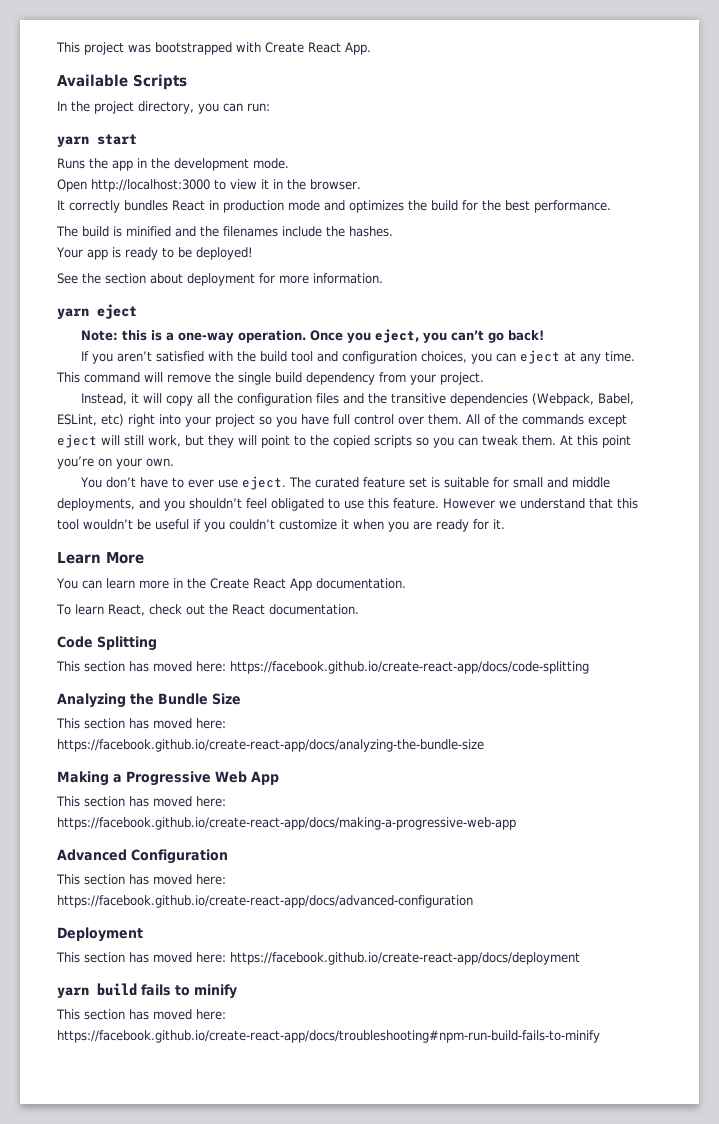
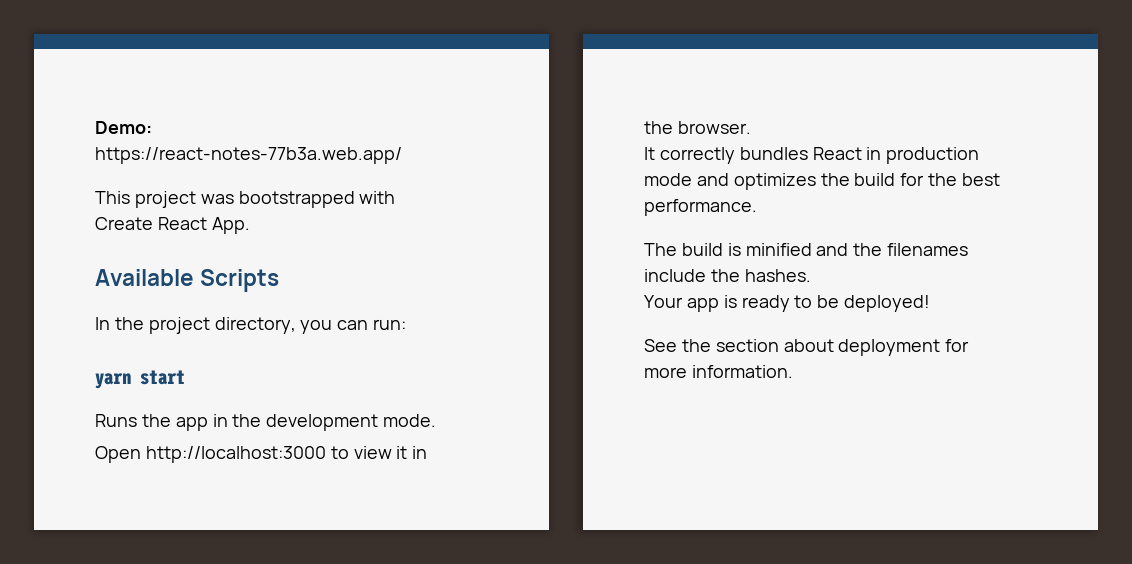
(56, 47) none -> [95,121,152,134] [95,147,402,164] Demo: https://react-notes-77b3a.web.app/ //
[57,304,137,319] [81,329,545,343] [81,350,636,364] [56,372,484,385] [81,393,635,406] [57,414,627,427] [57,434,631,448] [57,456,174,469] [80,476,611,490] [57,498,638,511] [57,519,505,532] [57,552,144,564] [56,578,406,591] [56,604,359,616] [57,636,157,651] [56,661,589,674] [57,693,241,708] [56,718,226,729] [57,739,484,752] [57,771,279,786] [56,796,226,807] [57,817,516,830] [57,849,228,864] [56,874,226,885] [57,895,473,908] [57,927,143,942] [56,952,580,965] [57,983,237,999] [56,1009,226,1020] [57,1030,600,1043] // yarn eject // Note: this is a one-way operation. Once you eject, you can’t go back! // If you aren’t satisfied with the build tool and configuration choices, you can eject at any time. This command will remove the single build dependency from your project. // Instead, it will copy all the configuration files and the transitive dependencies (Webpack, Babel, ESLint, etc) right into your project so you have full control over them. All of the commands except eject will still work, but they will point to the copied scripts so you can tweak them. At this point you’re on your own. // You don’t have to ever use eject. The curated feature set is suitable for small and middle deployments, and you shouldn’t feel obligated to use this feature. However we understand that this tool wouldn’t be useful if you couldn’t customize it when you are ready for it. // Learn More // You can learn more in the Create React App documentation. // To learn React, check out the React documentation. // Code Splitting // This section has moved here: https://facebook.github.io/create-react-app/docs/code-splitting // Analyzing the Bundle Size // This section has moved here: https://facebook.github.io/create-react-app/docs/analyzing-the-bundle-size // Making a Progressive Web App // This section has moved here: https://facebook.github.io/create-react-app/docs/making-a-progressive-web-app // Advanced Configuration // This section has moved here: https://facebook.github.io/create-react-app/docs/advanced-configuration // Deployment // This section has moved here: https://facebook.github.io/create-react-app/docs/deployment // yarn build fails to minify // This section has moved here: https://facebook.github.io/create-react-app/docs/troubleshooting#npm-run-build-fails-to-minify -> (793, 371) none

